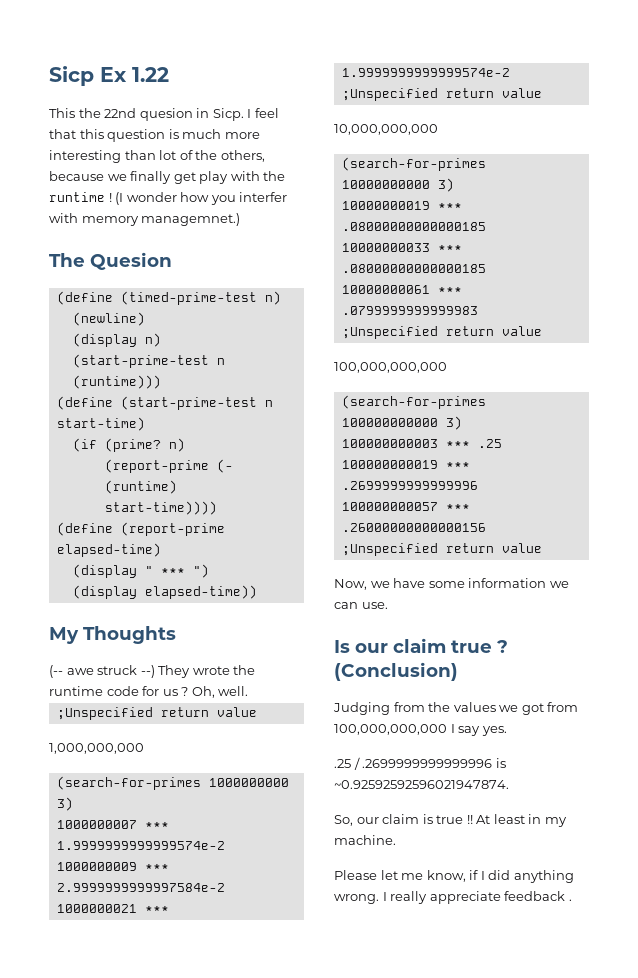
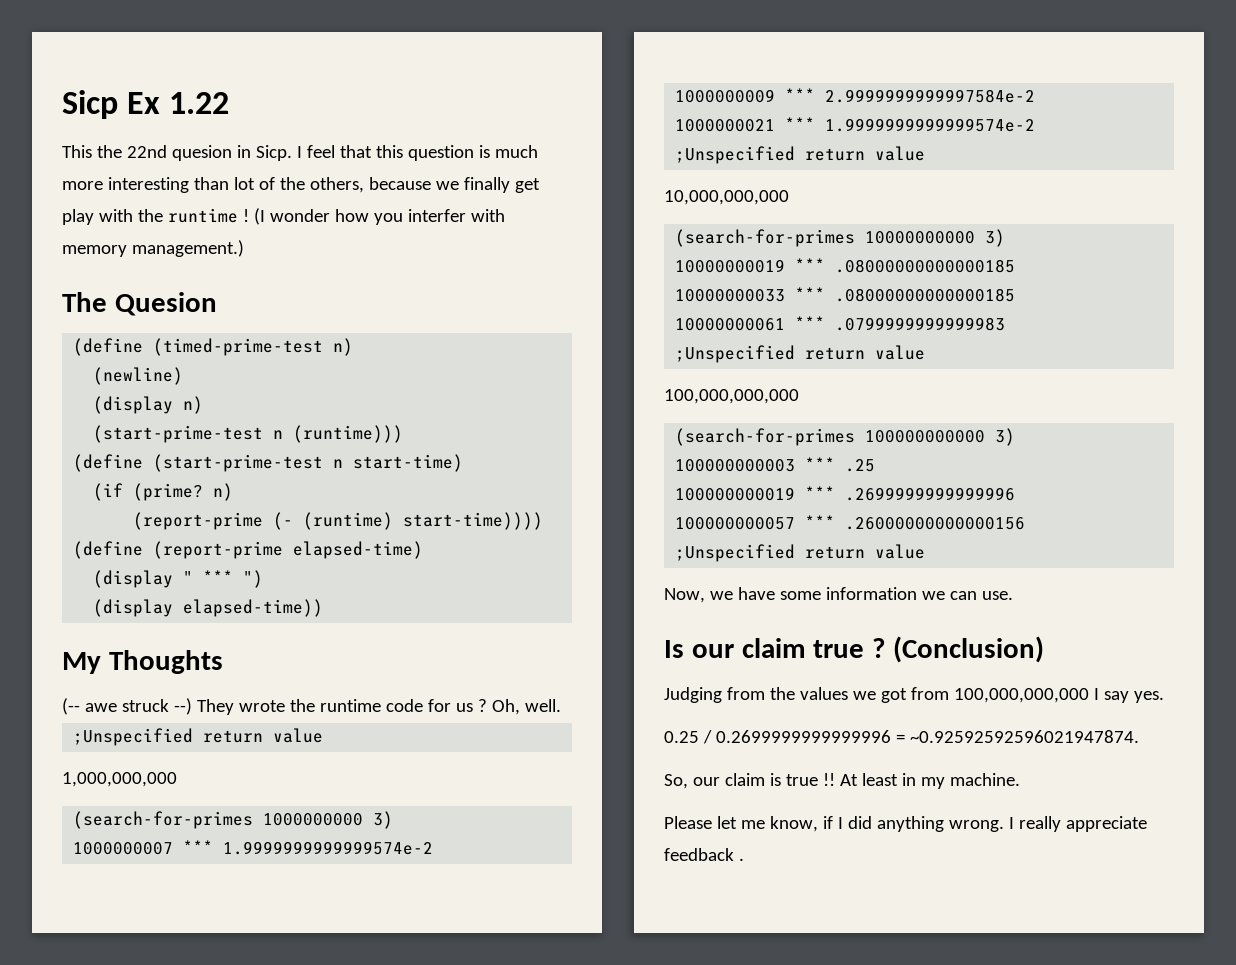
[141,213,241,226] managemnet.) -> [131,240,244,257] management.)
[334,757,506,770] .25 / .2699999999999996 is -> [664,730,905,744] 0.25 / 0.2699999999999996 =

